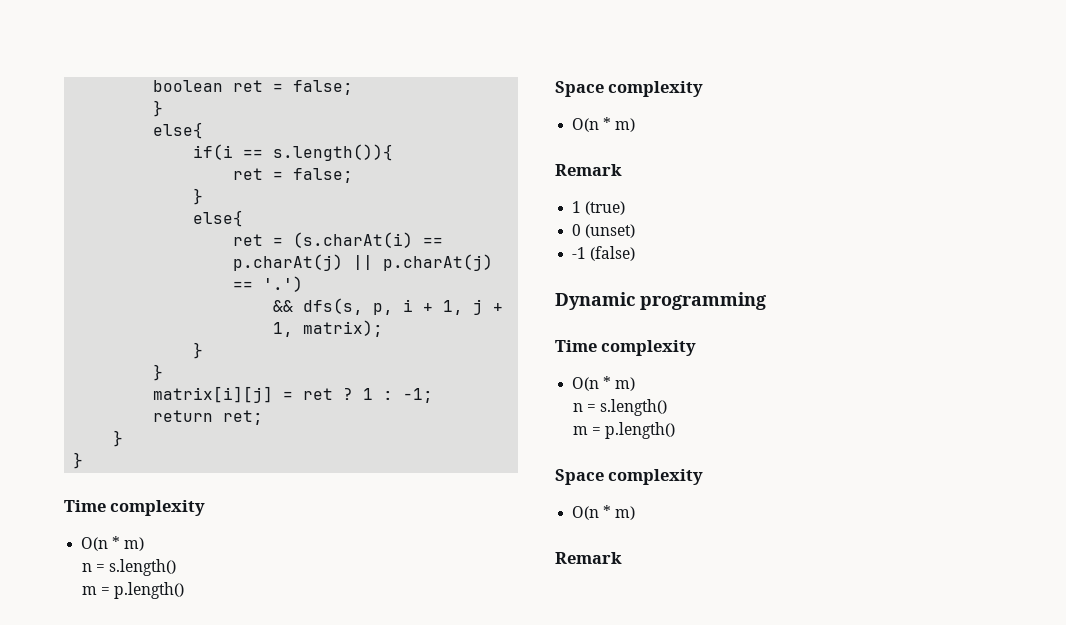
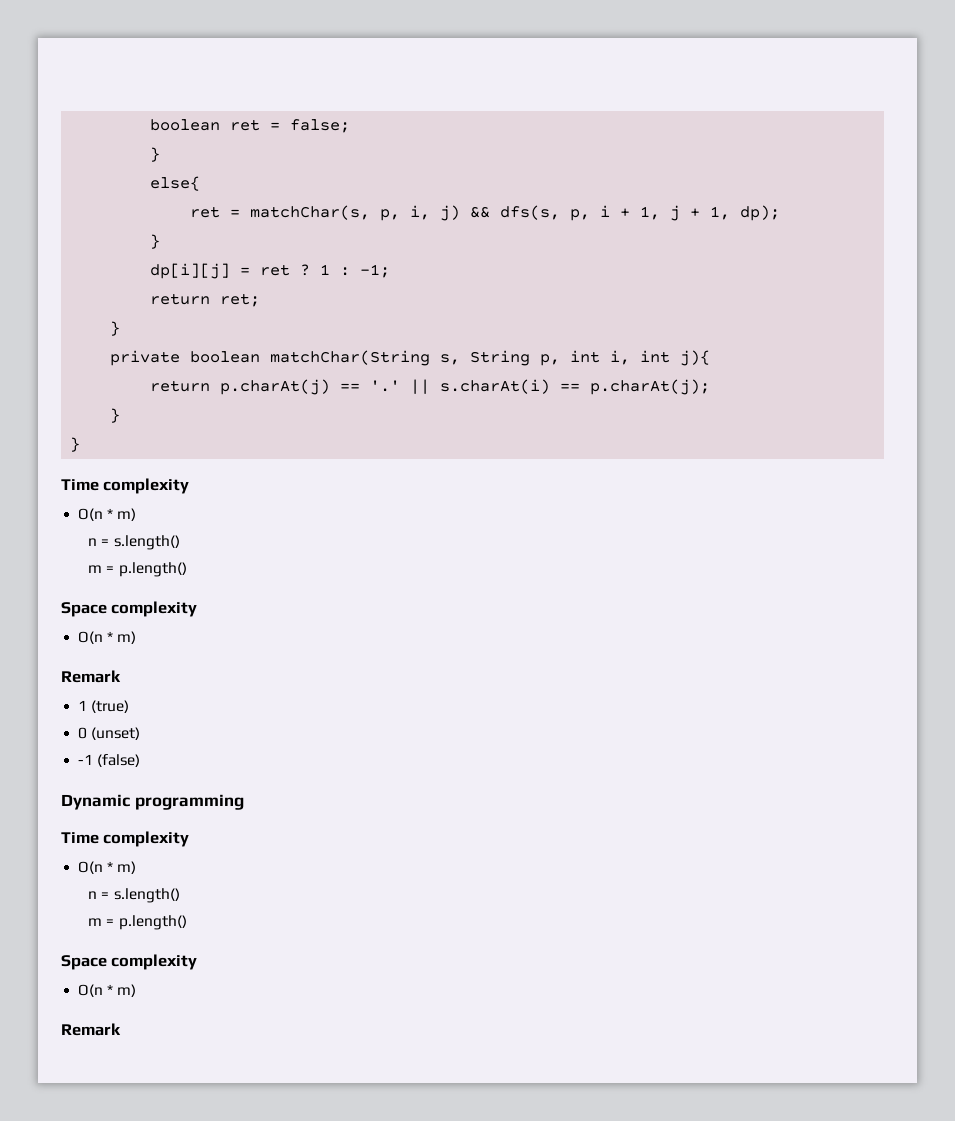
[193,144,394,161] [233,168,354,183] [193,188,204,205] [193,210,244,227] [233,232,444,248] [233,254,494,271] [233,276,304,292] if(i == s.length()){ // ret = false; // } // else{ // ret = (s.charAt(i) == p.charAt(j) || p.charAt(j) == '.') // -> [190,205,461,221] ret = matchChar(s, p, i, j)
[303,320,384,337] [193,342,204,359] [153,364,164,381] [153,386,274,403] matrix); // } // } // matrix[i][j] -> [740,205,781,221] [150,234,161,249] [150,263,231,279] dp); // } // dp[i][j]
(124, 438) none -> [110,350,711,366] [150,379,711,395] [110,408,121,423] // private boolean matchChar(String s, String p, int i, int j){ // return p.charAt(j) == '.' || s.charAt(i) == p.charAt(j); // }

